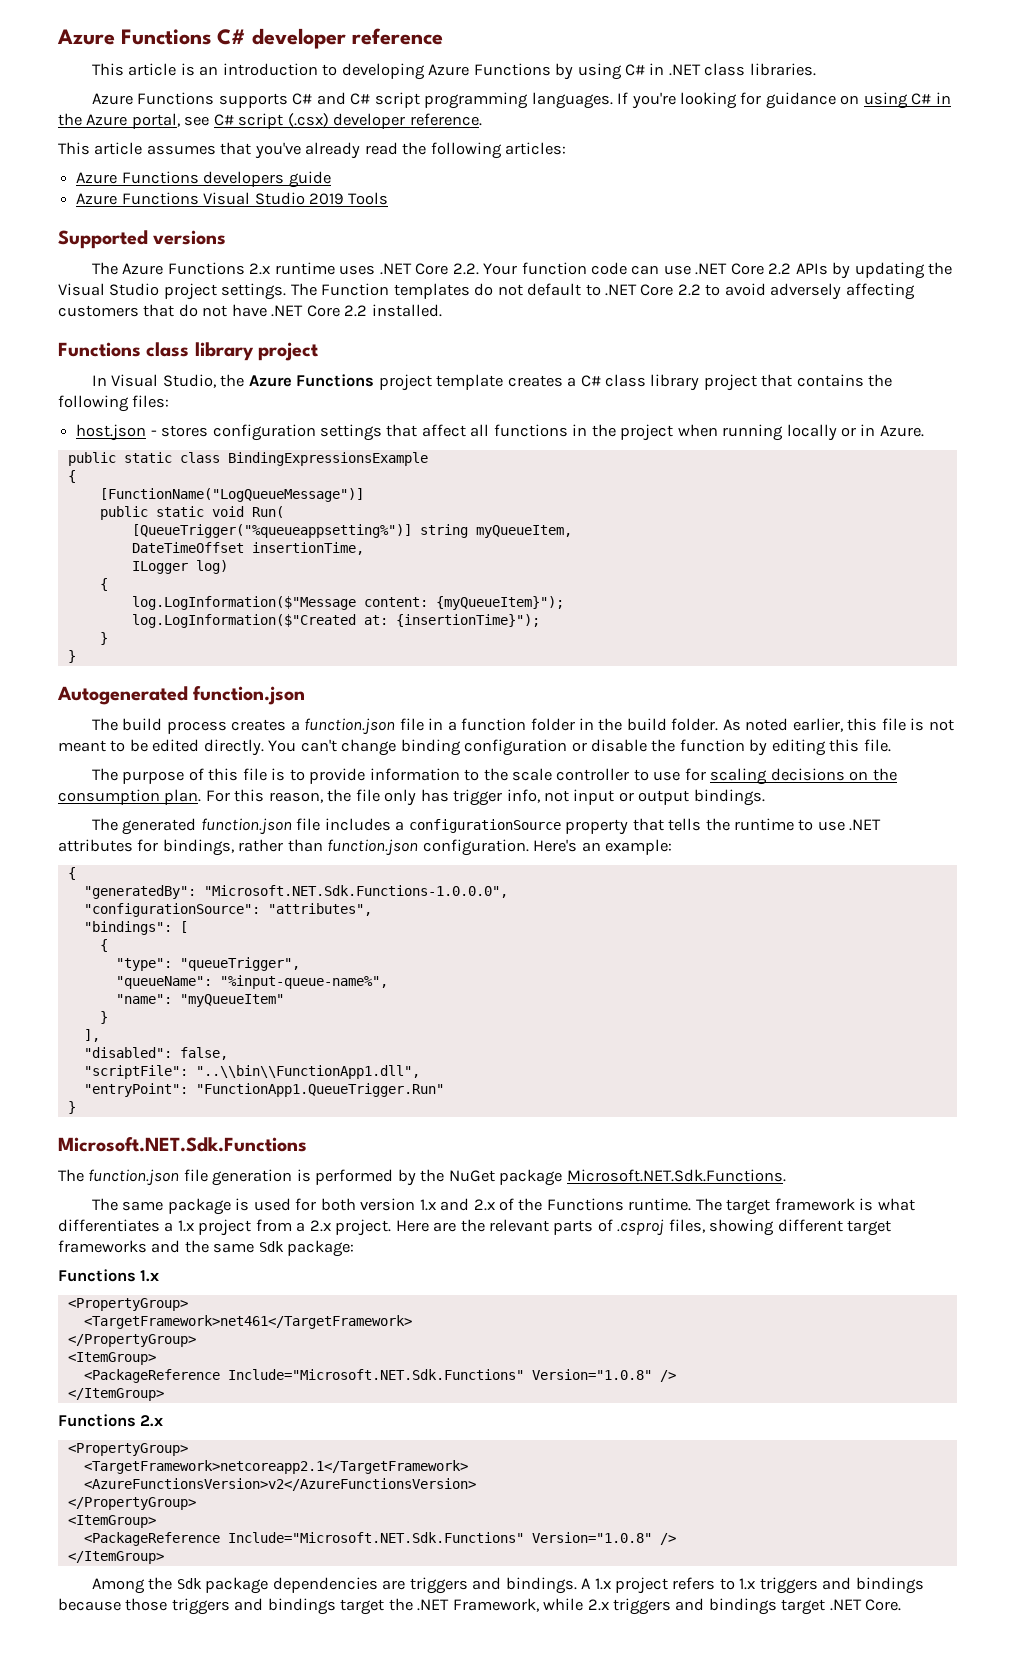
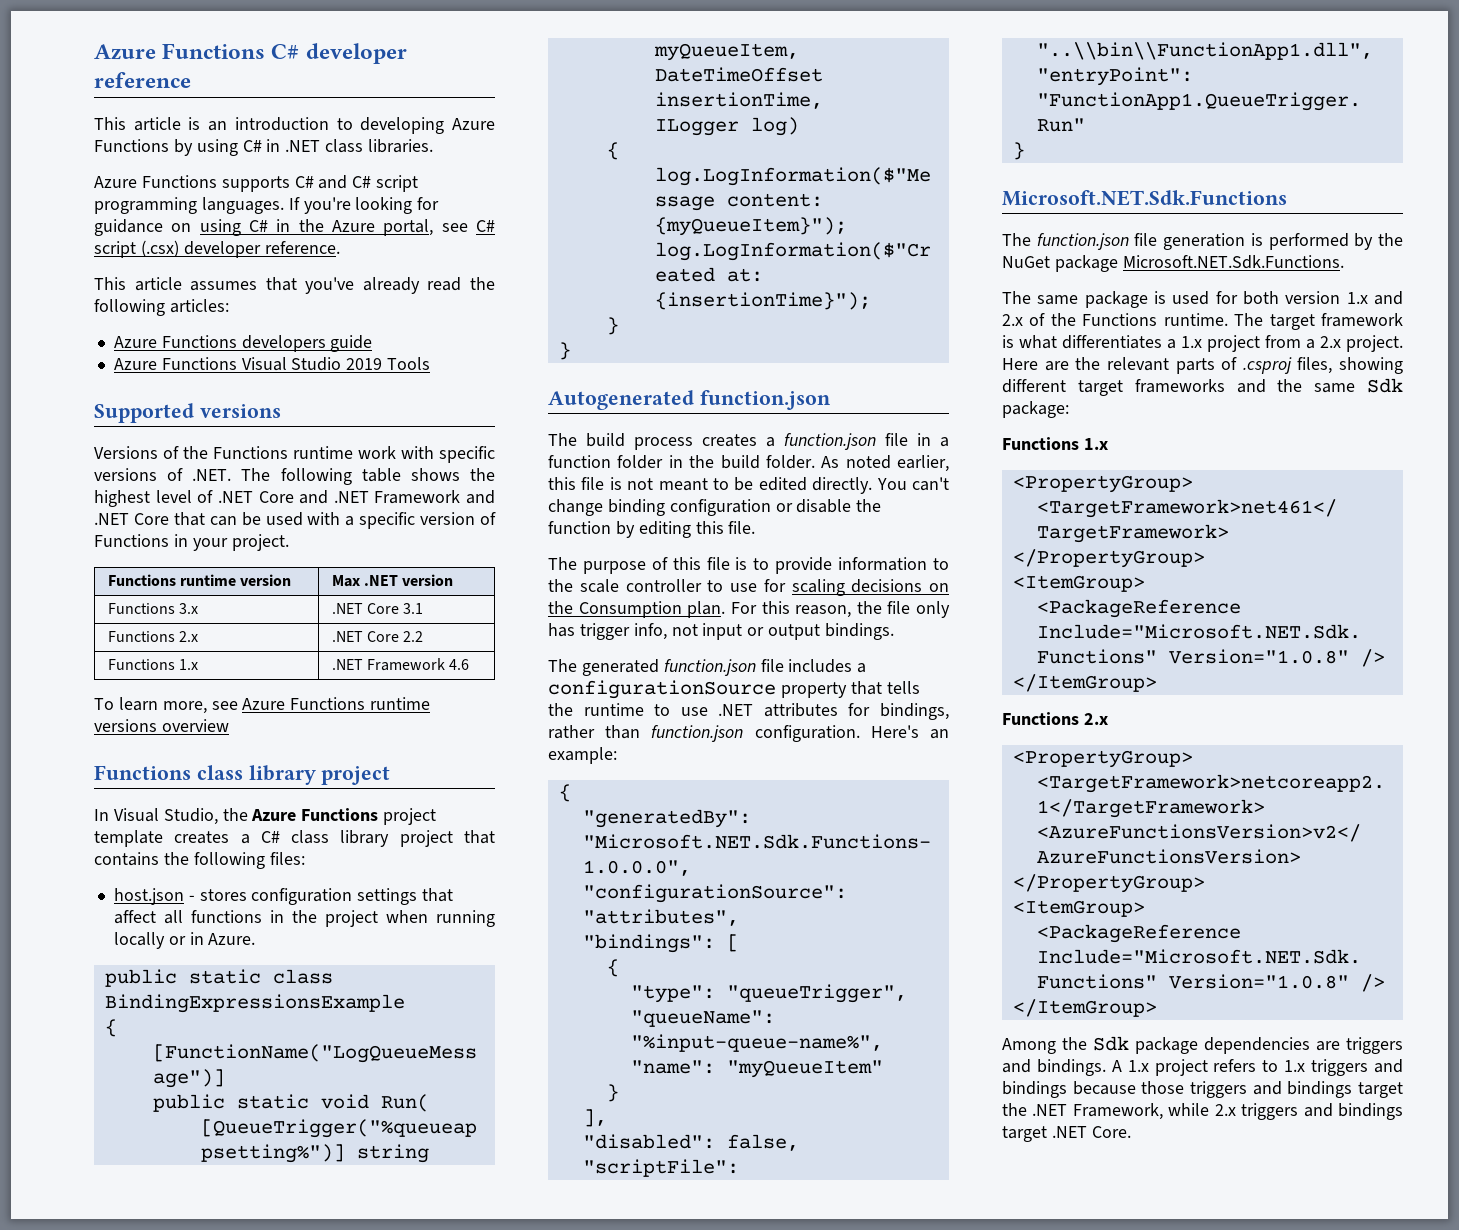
[91,262,953,279] [58,283,915,300] [58,304,442,317] The Azure Functions 2.x runtime uses .NET Core 2.2. Your function code can use .NET Core 2.2 APIs by updating the Visual Studio project settings. The Function templates do not default to .NET Core 2.2 to avoid adversely affecting customers that do not have .NET Core 2.2 installed. -> [94,446,495,463] [94,468,496,485] [94,490,495,507] [94,512,496,529] [94,534,289,551] [107,574,292,586] [331,574,454,587] [107,603,198,614] [331,603,424,614] [107,631,198,642] [331,631,424,642] [107,659,198,670] [331,658,470,671] [94,697,431,714] [94,719,229,732] Versions of the Functions runtime work with specific versions of .NET. The following table shows the highest level of .NET Core and .NET Framework and .NET Core that can be used with a specific version of Functions in your project. // Functions runtime version | Max .NET version // Functions 3.x | .NET Core 3.1 // Functions 2.x | .NET Core 2.2 // Functions 1.x | .NET Framework 4.6 // To learn more, see Azure Functions runtime versions overview
[58,789,160,805] consumption -> [578,601,682,618] Consumption

